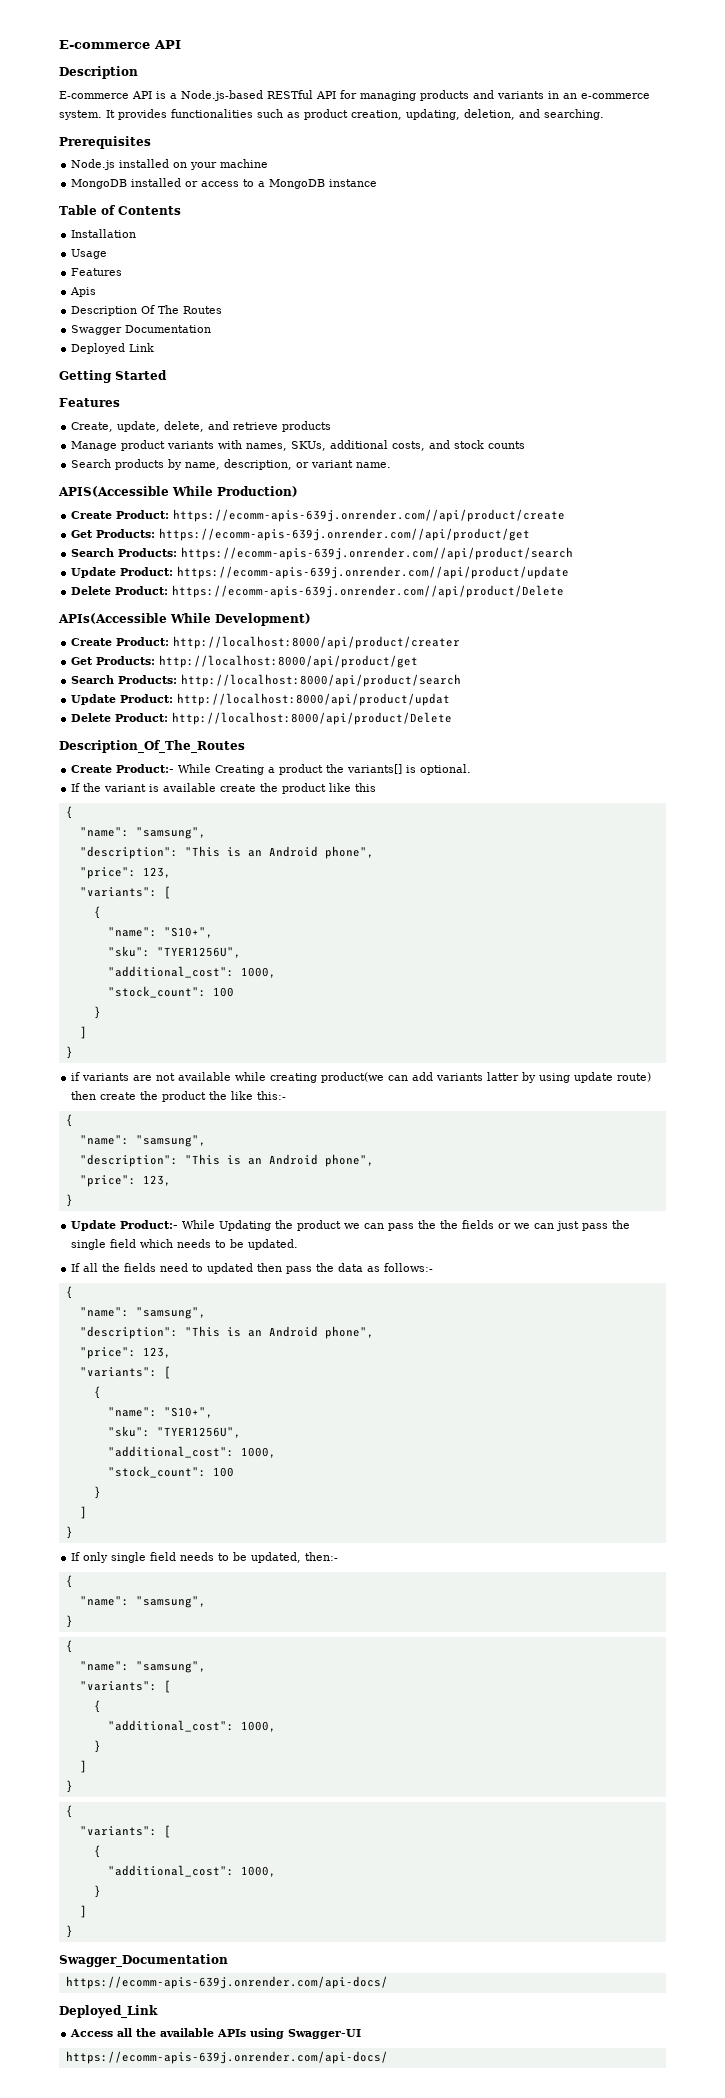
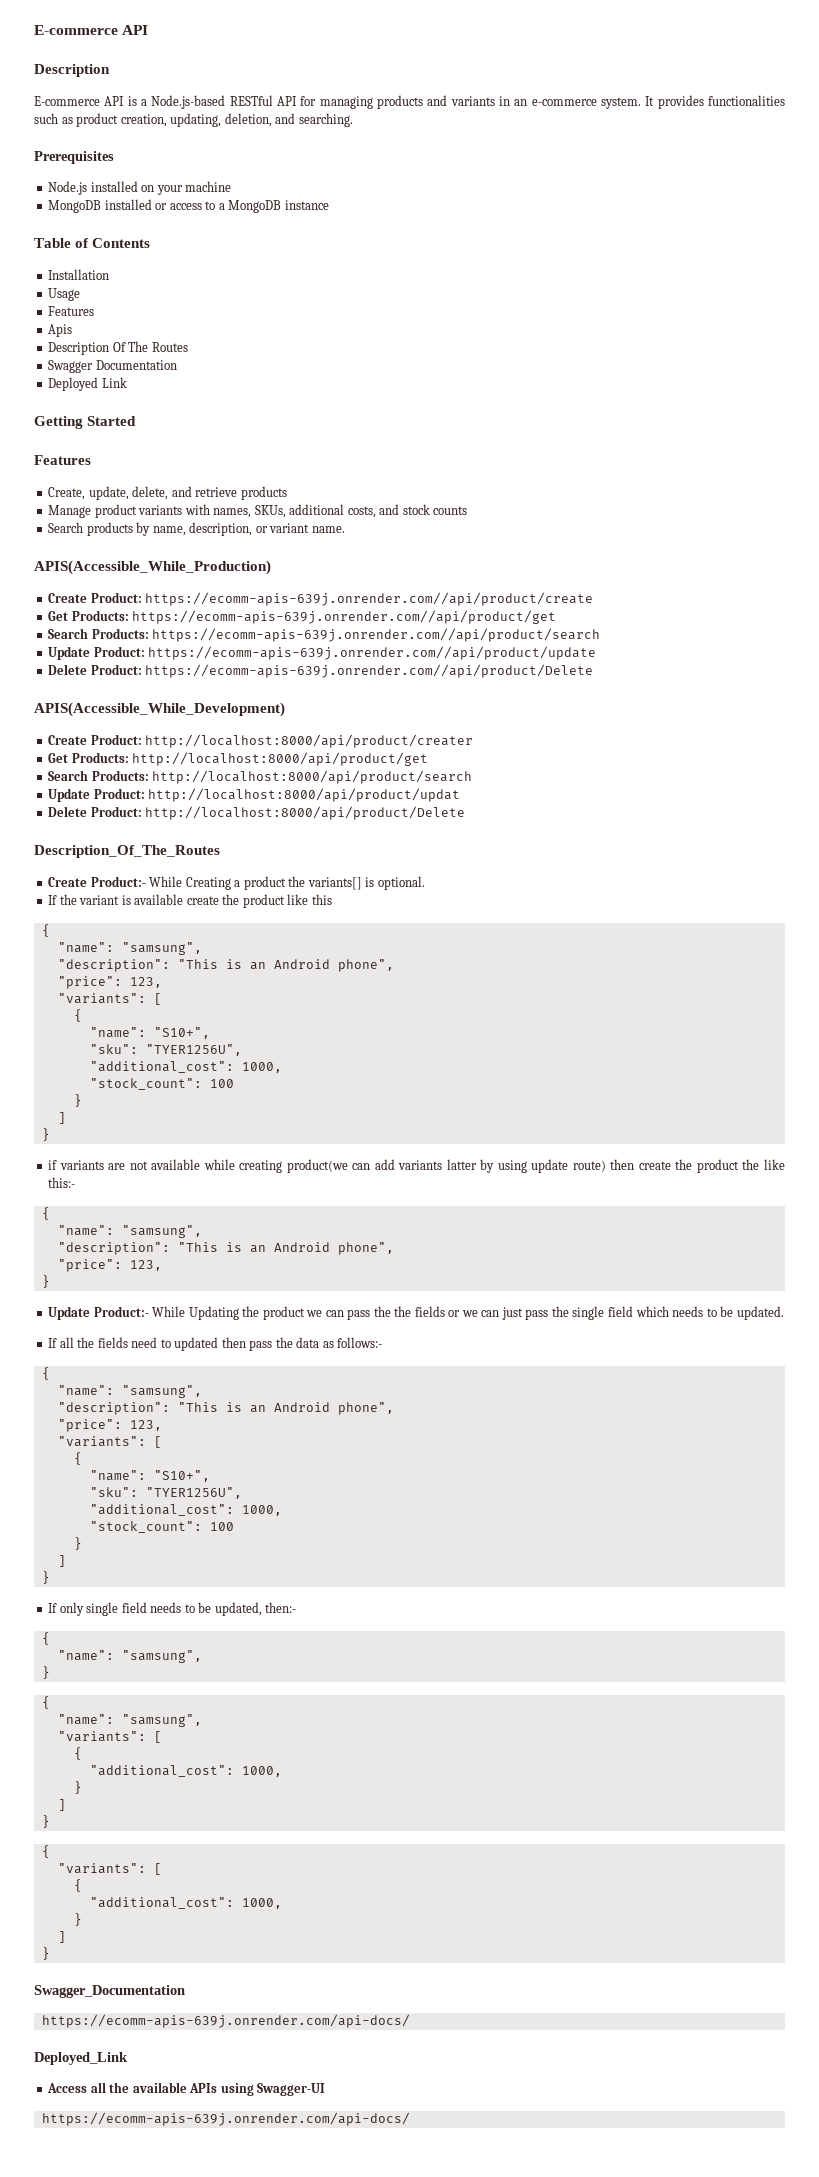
[58,486,298,497] APIS(Accessible While Production) -> [34,560,271,575] APIS(Accessible_While_Production)
[58,613,311,626] APIs(Accessible While Development) -> [34,702,285,717] APIS(Accessible_While_Development)

